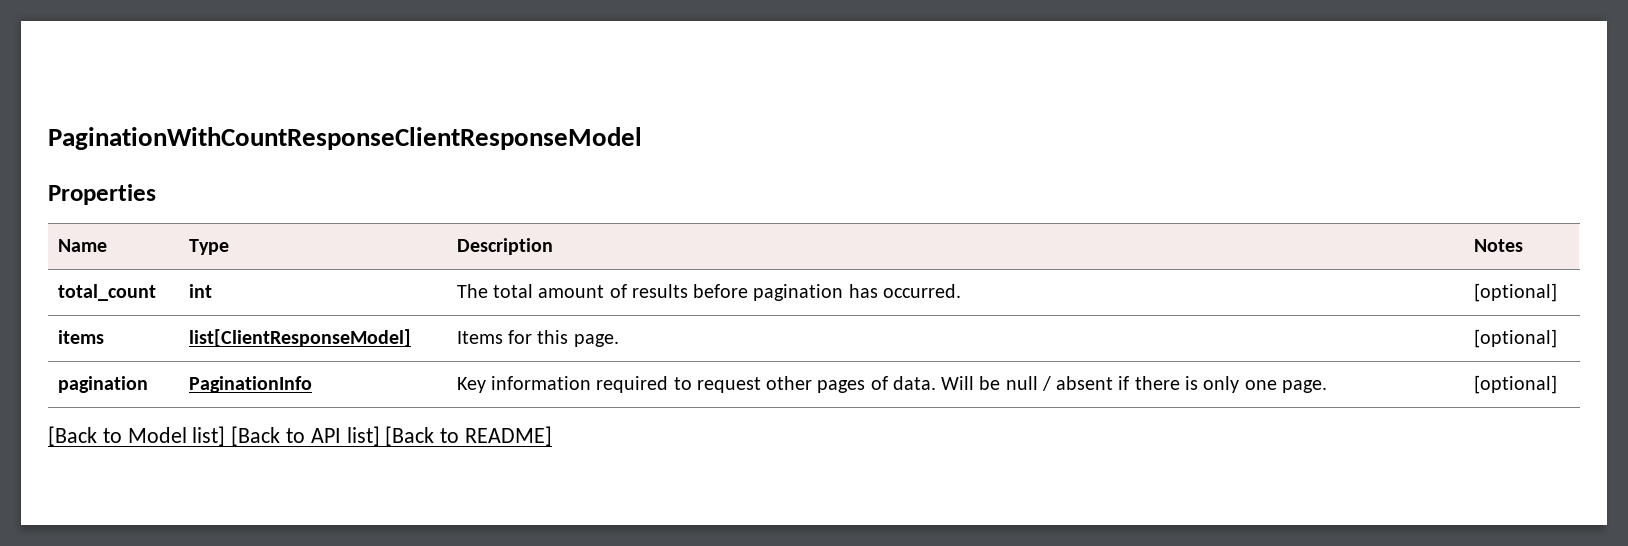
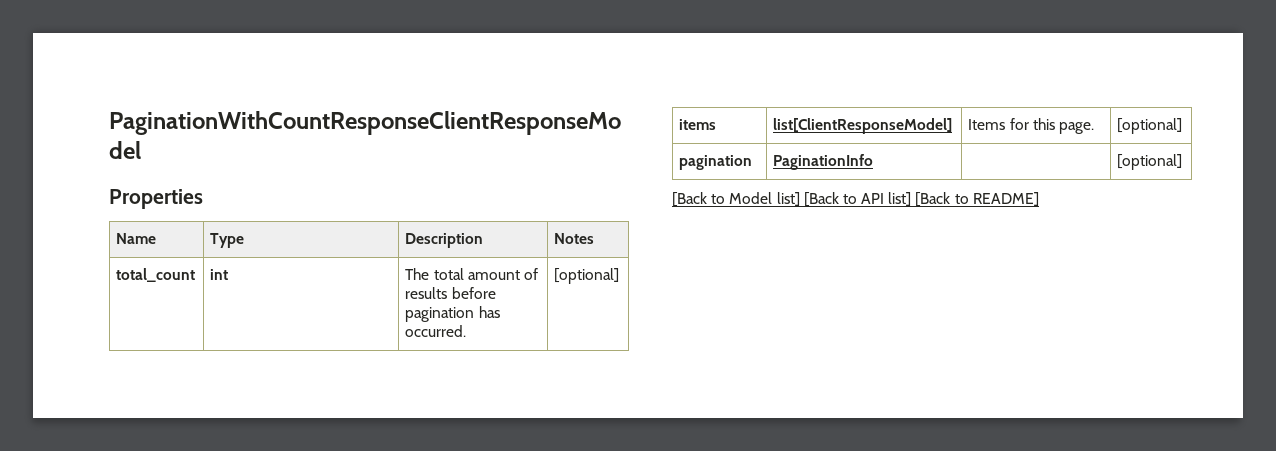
[456,376,1327,393] Key information required to request other pages of data. Will be null / absent if there is only one page. -> (874, 162) none

